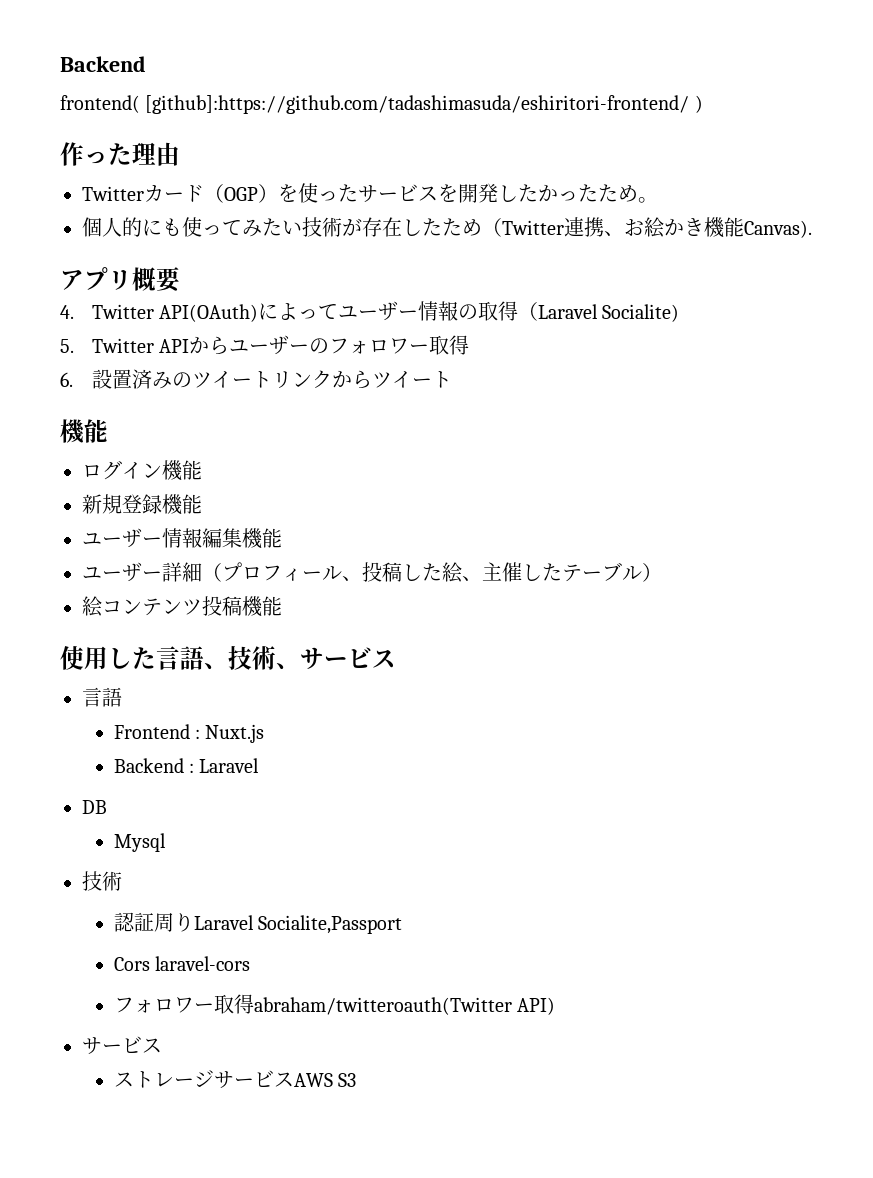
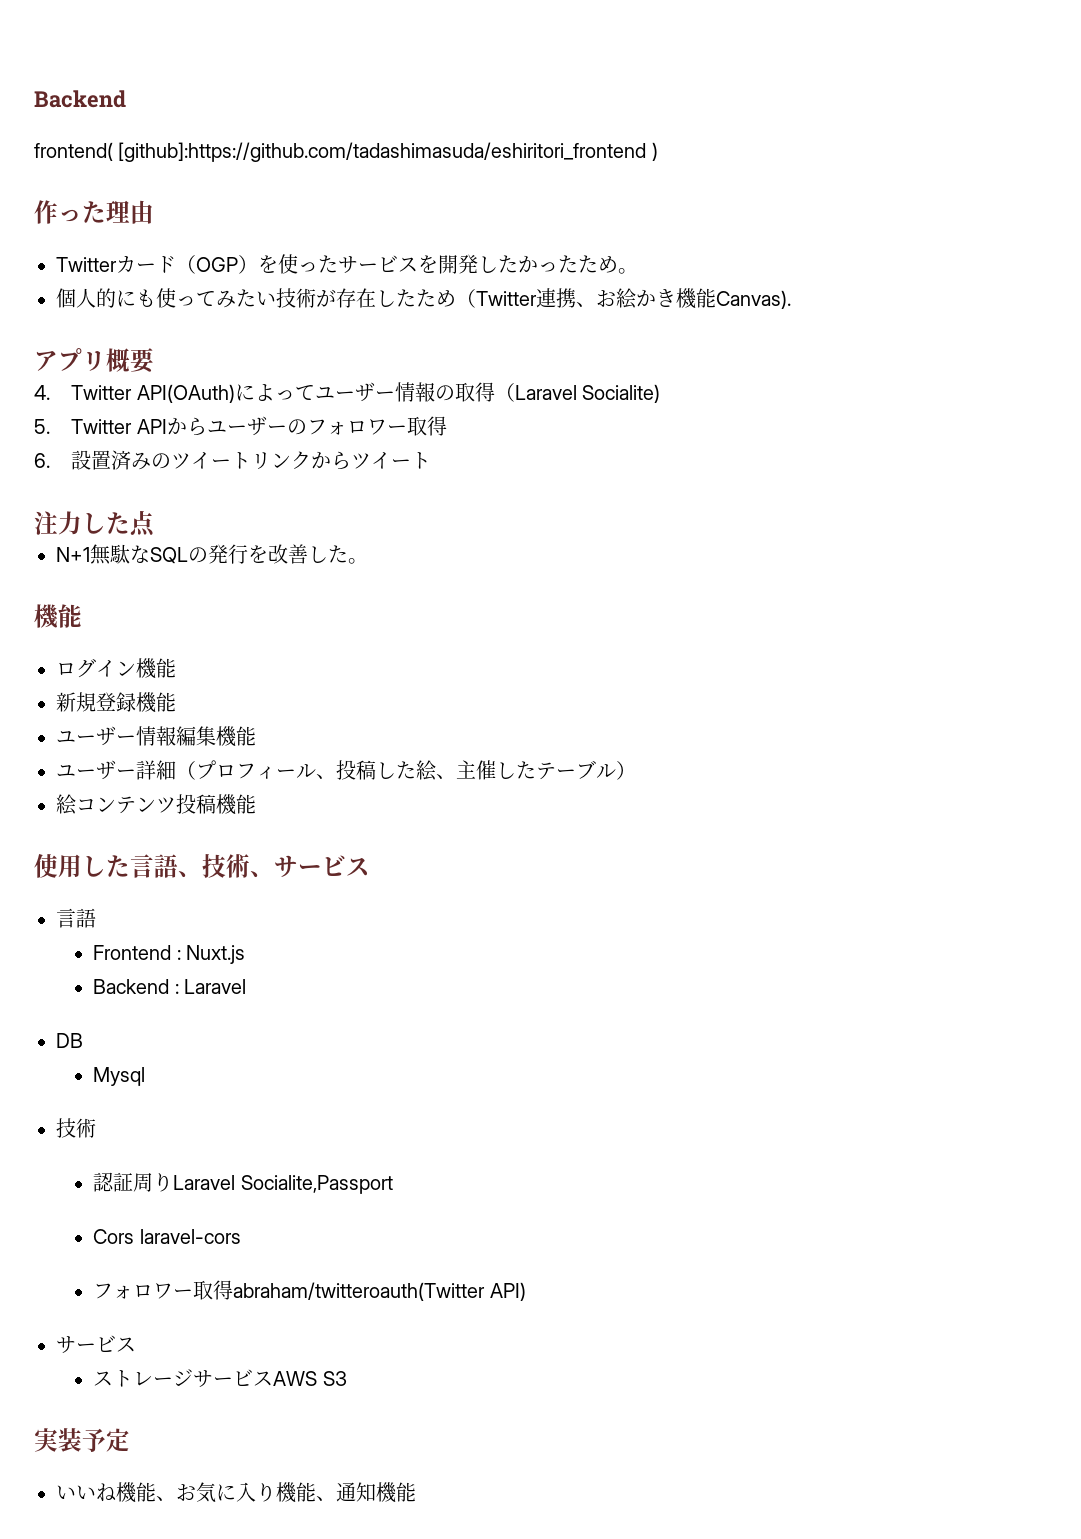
[145,95,690,114] [github]:https://github.com/tadashimasuda/eshiritori-frontend/ -> [118,142,647,162] [github]:https://github.com/tadashimasuda/eshiritori_frontend
(452, 379) none -> [34,510,155,537] [56,544,368,565] // 注力した点 // N+1無駄なSQLの発行を改善した。
(356, 1080) none -> [34,1428,130,1452] [56,1482,416,1503] // 実装予定 // いいね機能、お気に入り機能、通知機能

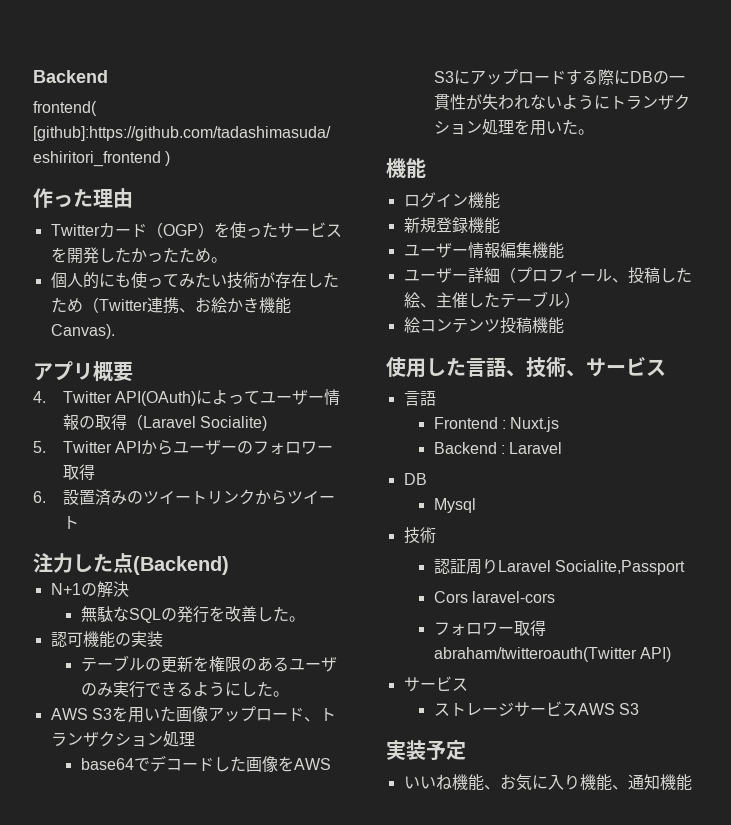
(155, 523) none -> [133,556,229,575] (Backend)
(90, 554) none -> [80,581,129,598] の解決 //
(368, 561) none -> [50,631,163,648] [80,655,337,673] [80,681,289,698] [50,706,336,723] [50,731,195,747] [80,755,331,772] [433,69,685,86] [433,94,690,110] [433,119,594,136] // 認可機能の実装 // テーブルの更新を権限のあるユーザのみ実行できるようにした。 // AWS S3を用いた画像アップロード、トランザクション処理 // base64でデコードした画像をAWS S3にアップロードする際にDBの一貫性が失われないようにトランザクション処理を用いた。

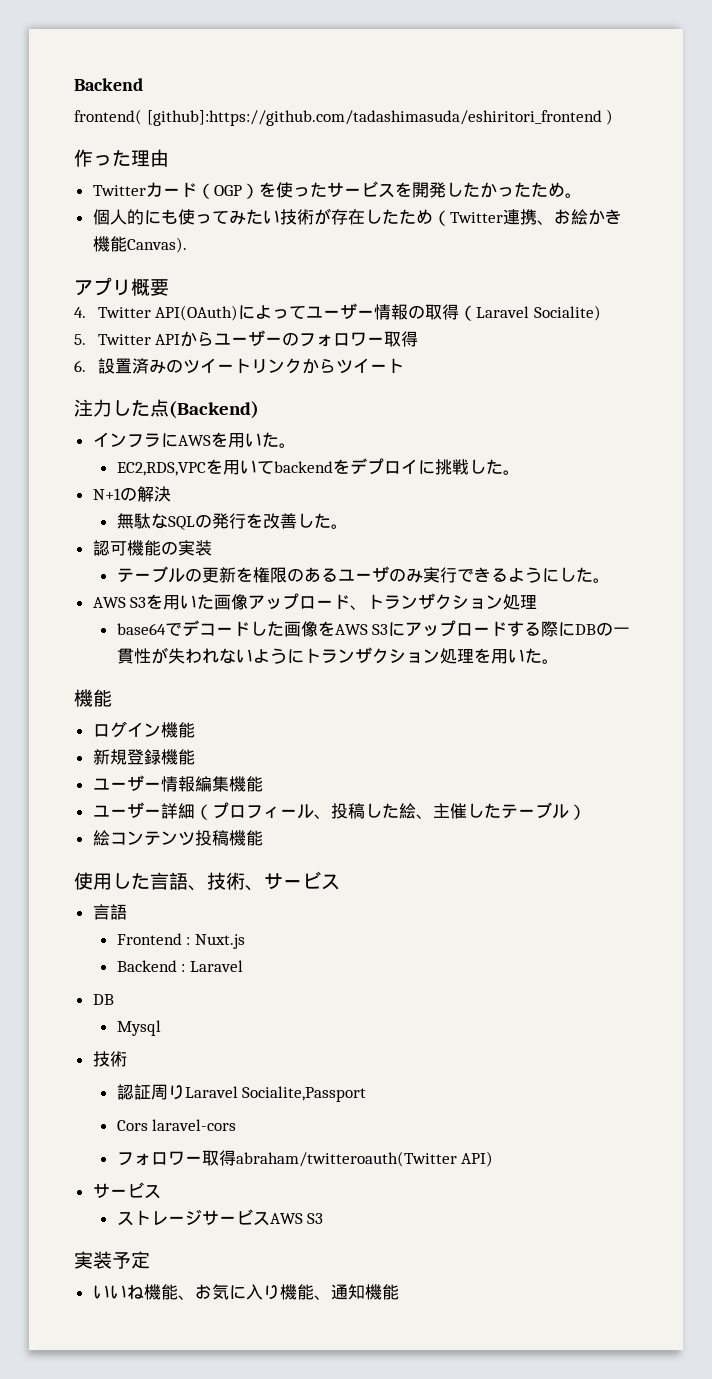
(229, 565) none -> [92,432,296,448] [116,458,520,476] // インフラにAWSを用いた。 // EC2,RDS,VPCを用いてbackendをデプロイに挑戦した。

